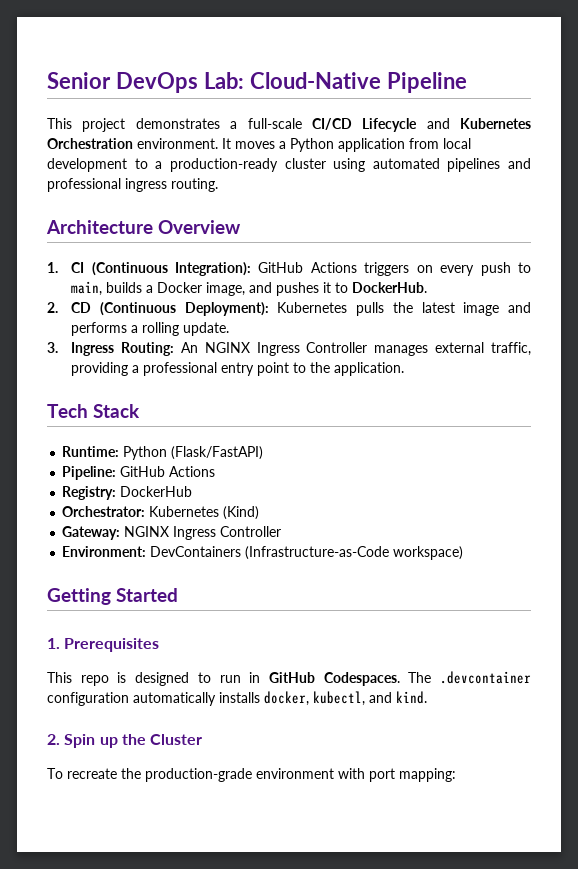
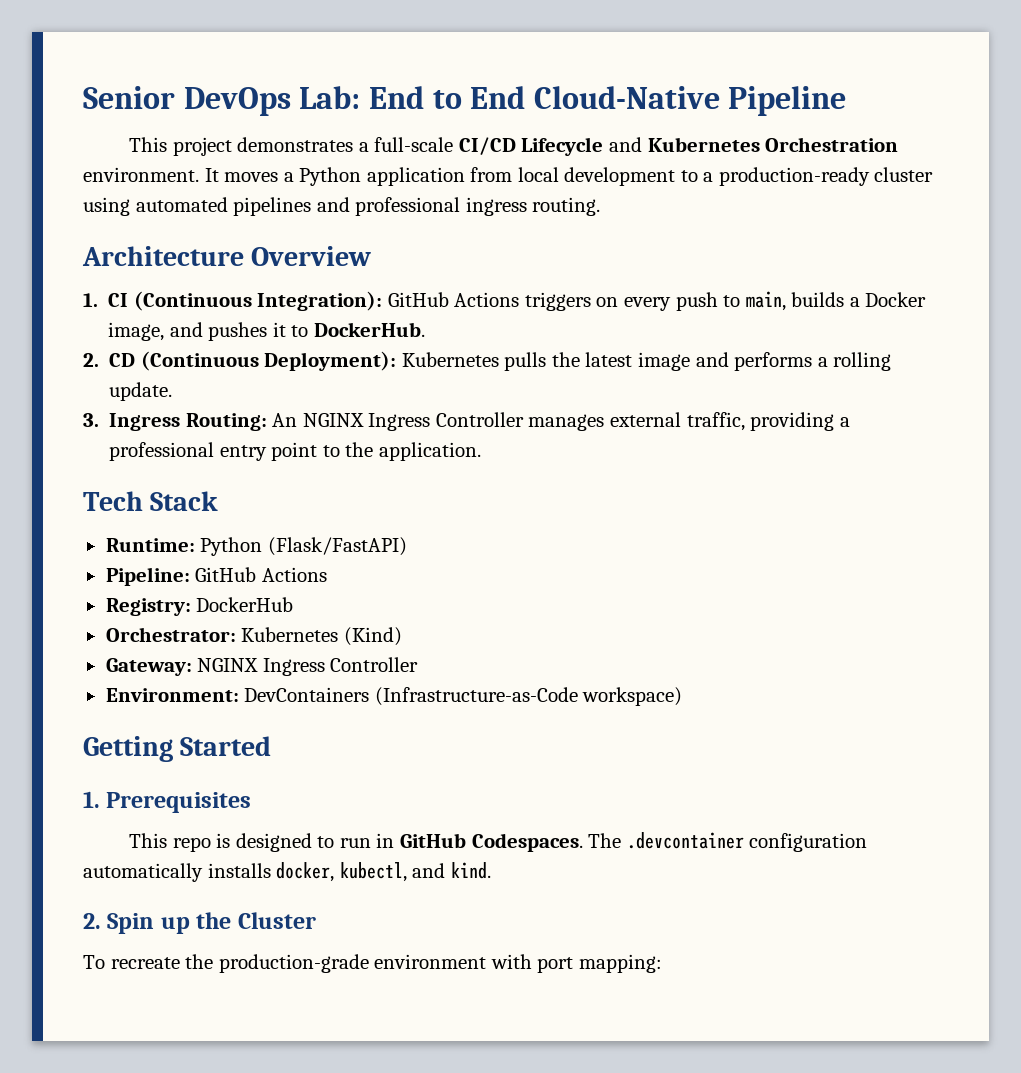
(244, 80) none -> [368,86,526,109] End to End

